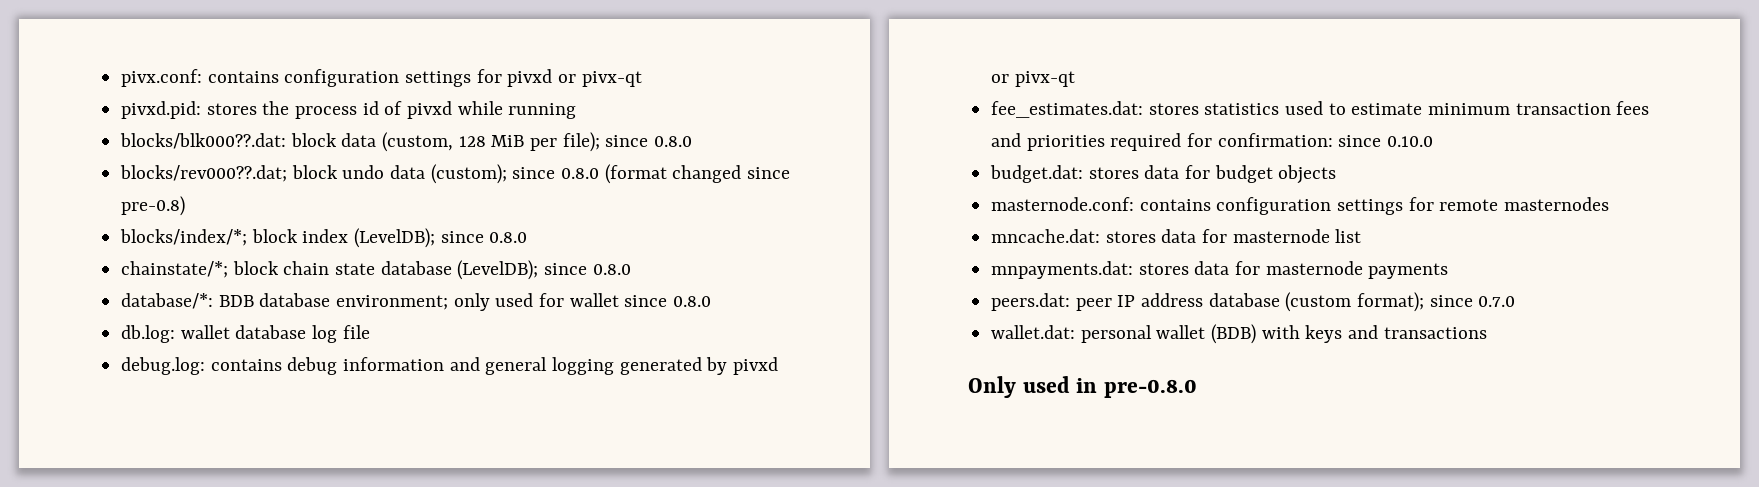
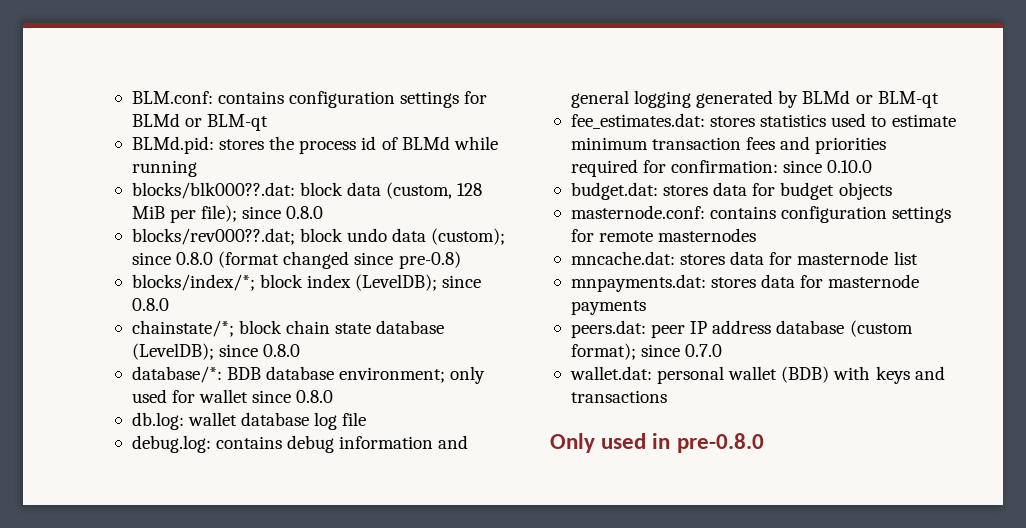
[121,69,642,87] [121,101,202,119] pivx.conf: contains configuration settings for pivxd or pivx-qt // pivxd.pid: -> [131,91,488,108] [131,113,269,131] [131,136,214,154] BLM.conf: contains configuration settings for BLMd or BLM-qt // BLMd.pid:
[407,101,453,119] pivxd -> [401,136,450,150] BLMd
[733,357,779,375] [991,71,1075,87] pivxd or pivx-qt -> [802,90,939,108] BLMd or BLM-qt

